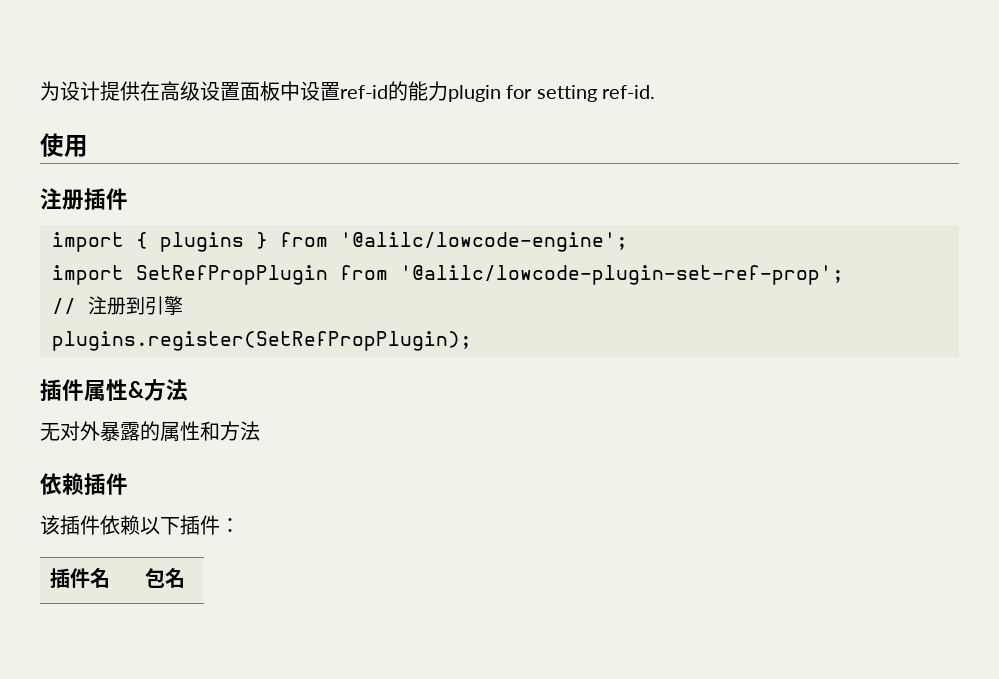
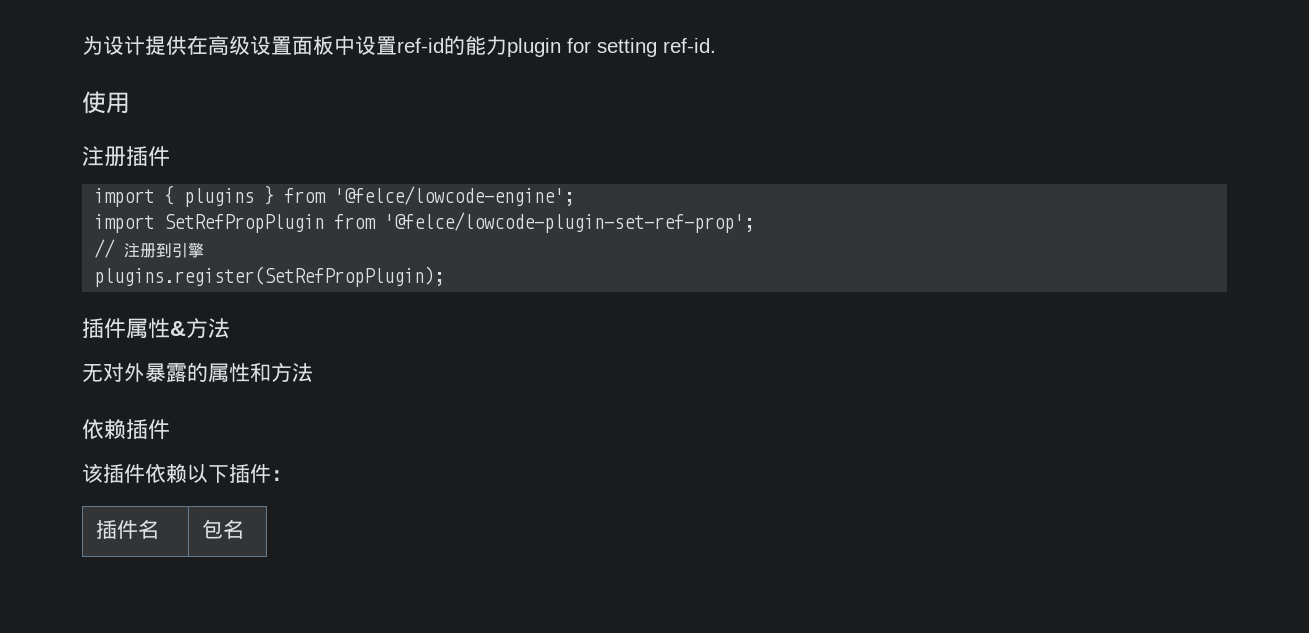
[340,232,628,252] '@alilc/lowcode-engine'; -> [334,186,575,206] '@felce/lowcode-engine';
[400,265,844,285] '@alilc/lowcode-plugin-set-ref-prop'; -> [384,212,755,233] '@felce/lowcode-plugin-set-ref-prop';

